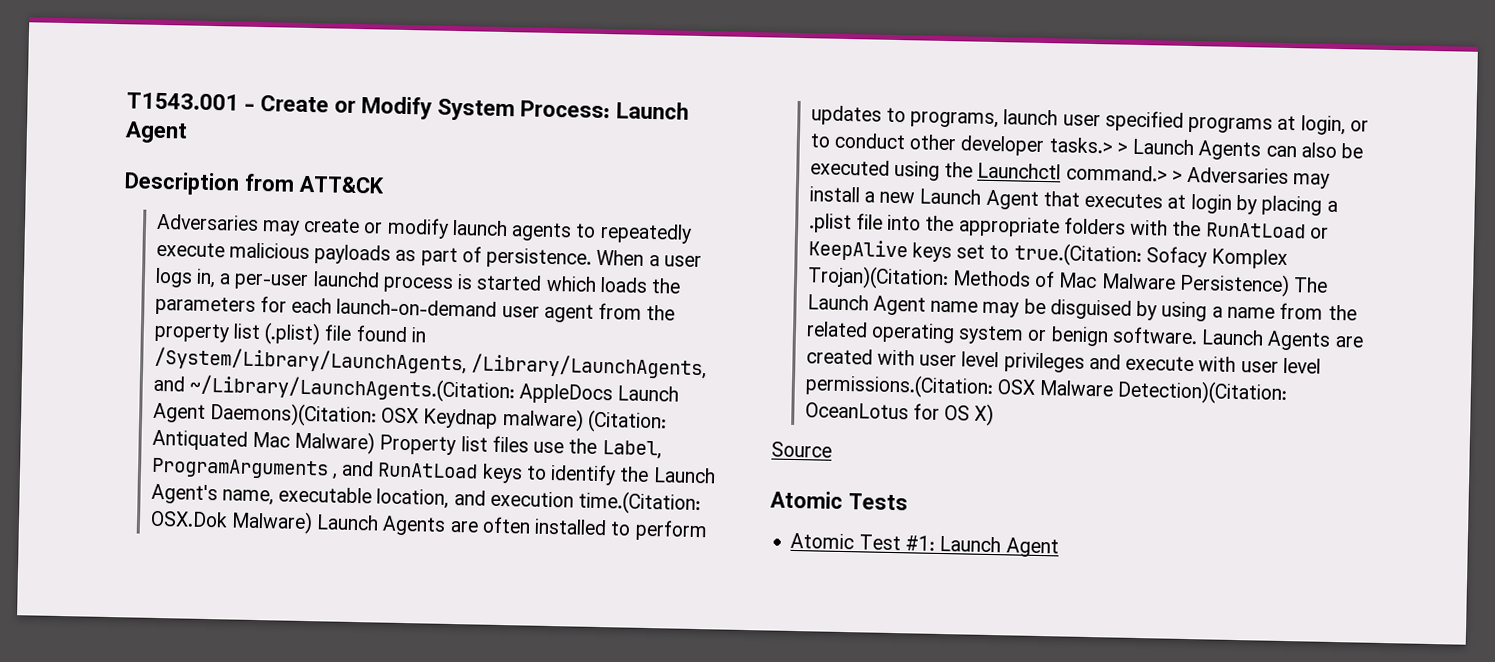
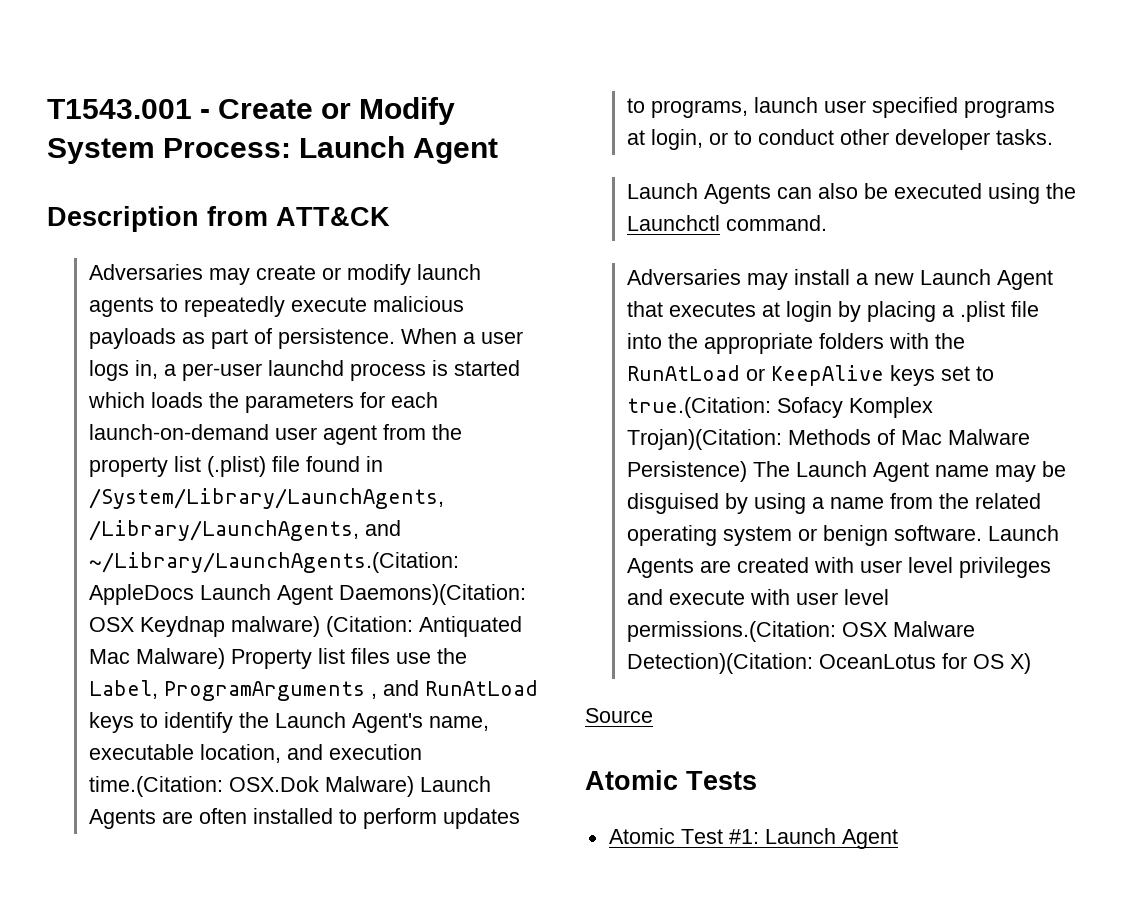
[1048,137,1128,154] tasks.> > -> [995,129,1053,145] tasks. //
[1065,164,1183,182] command.> > -> [725,215,827,231] command. //

